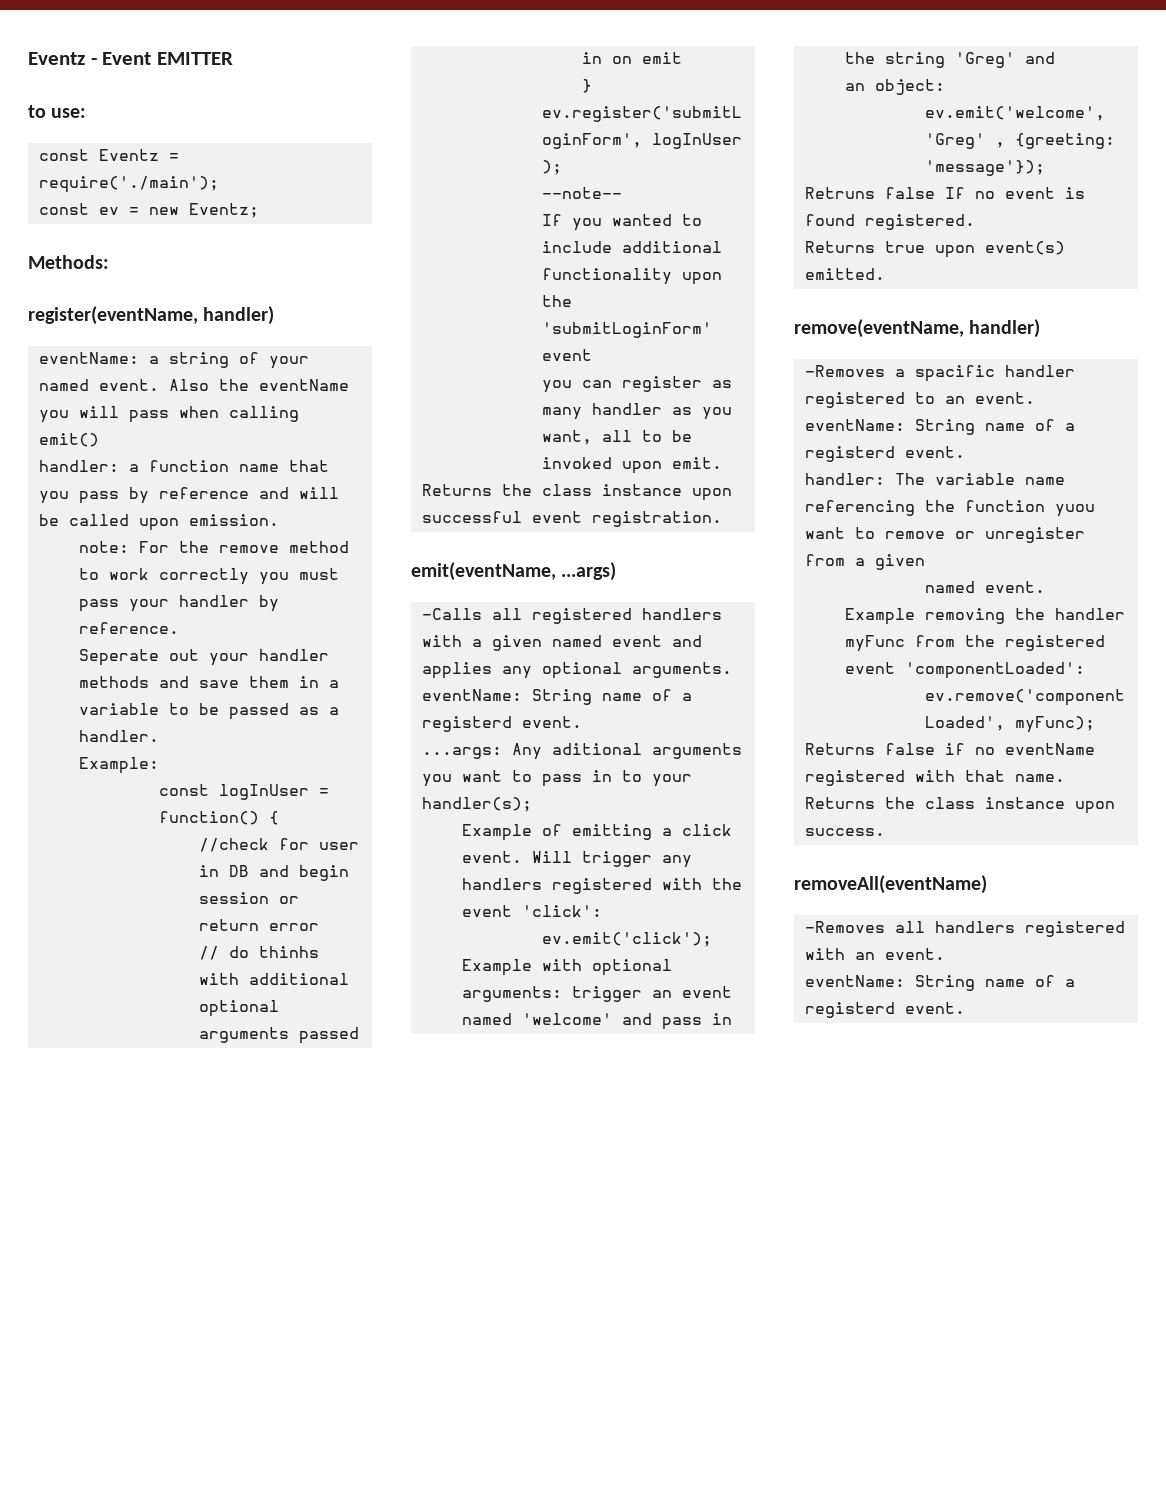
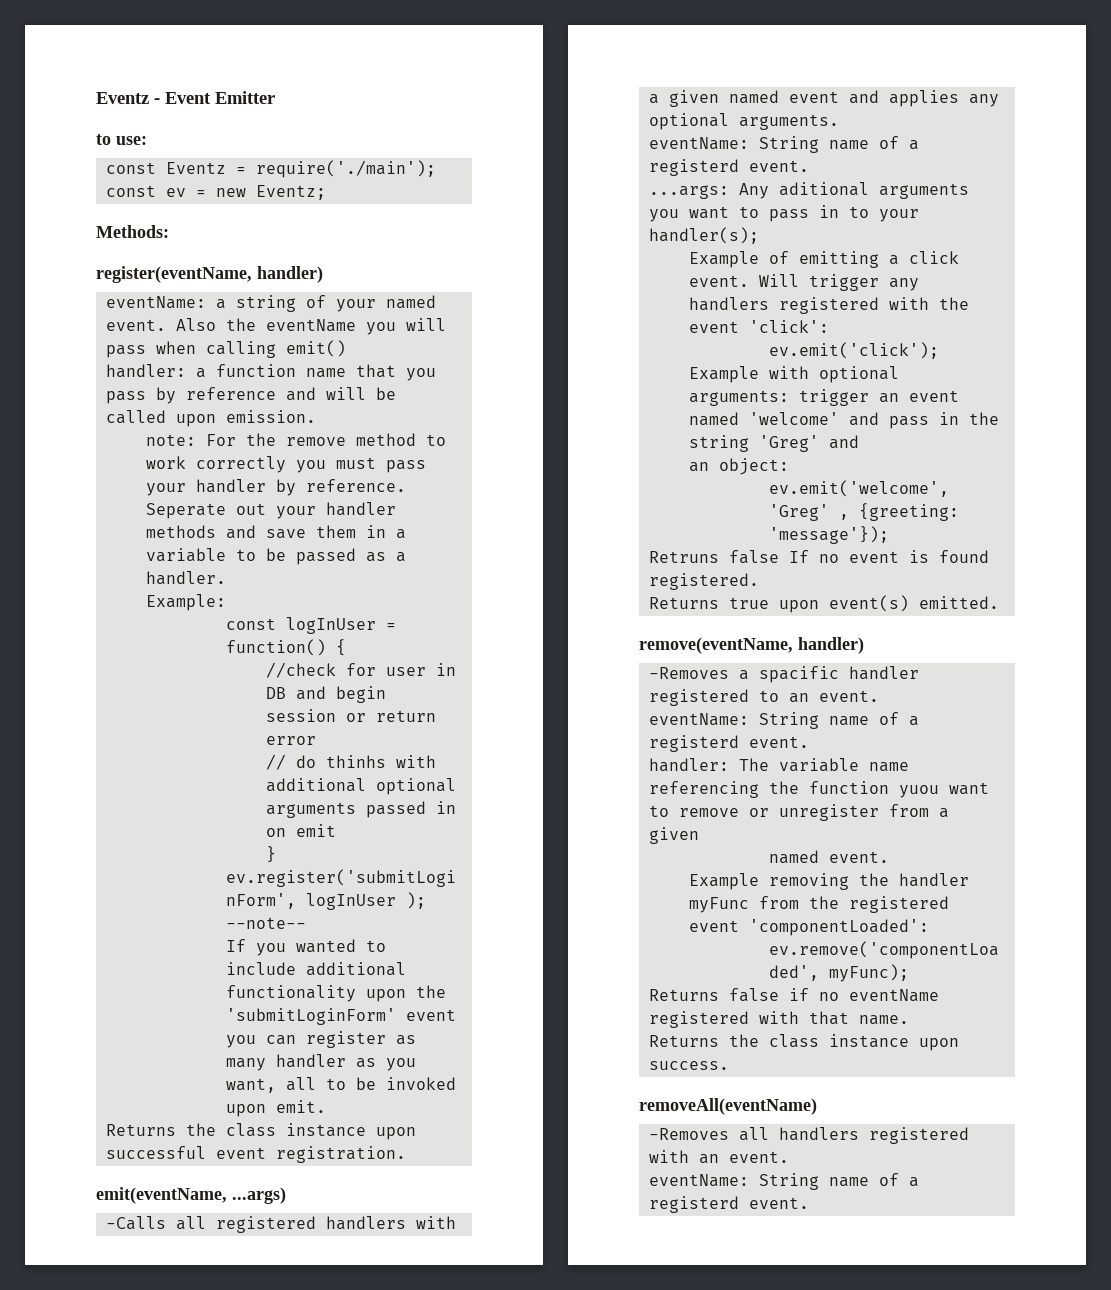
[156,52,233,65] EMITTER -> [215,91,275,104] Emitter

